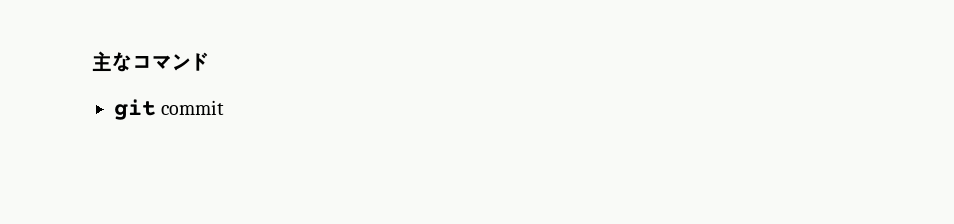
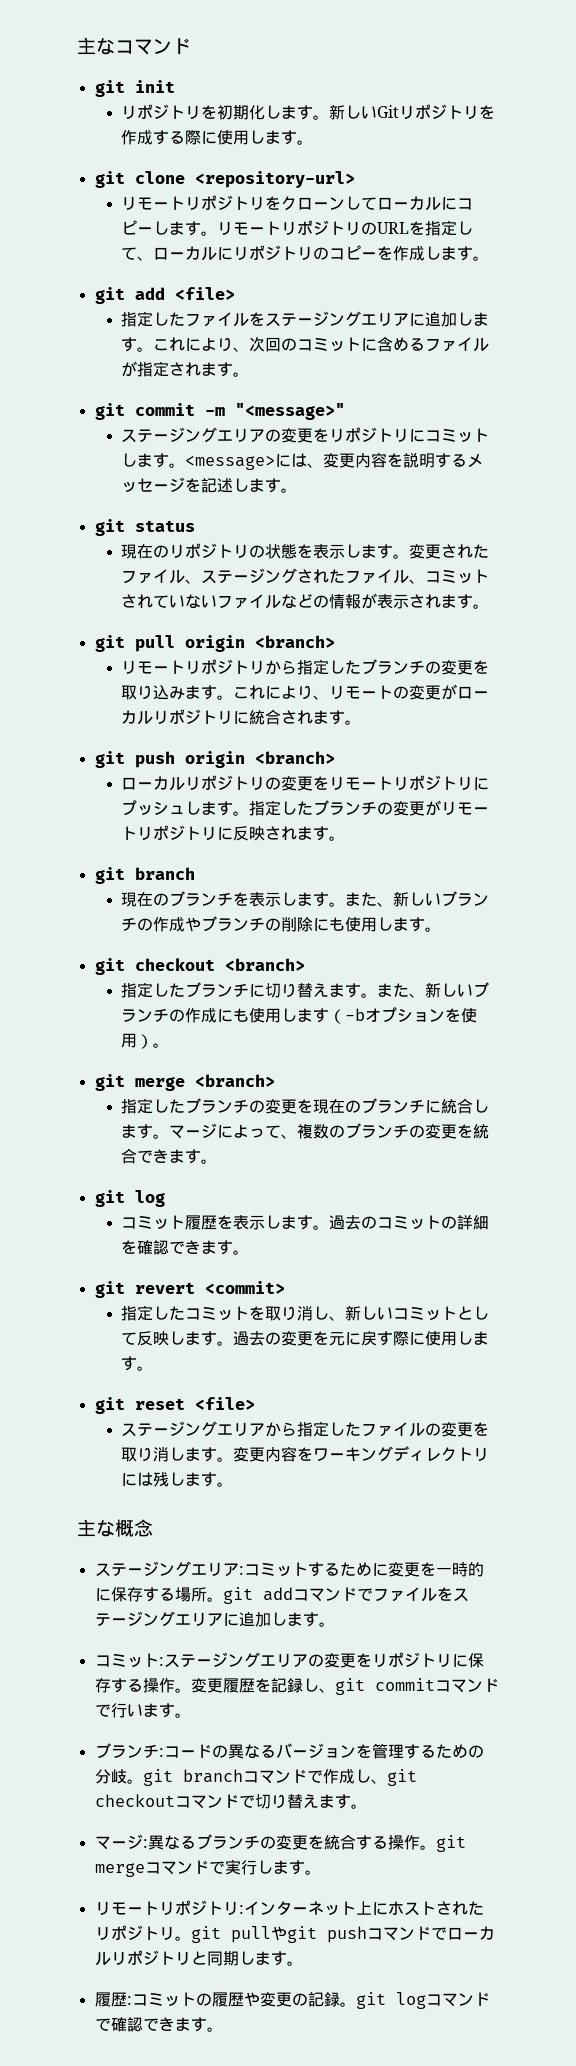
[161,100,225,115] commit -> [134,80,175,93] [121,104,496,120] [121,130,314,145] [94,171,355,188] [121,195,474,211] [121,220,474,236] [121,245,490,261] [94,287,235,304] [121,311,490,327] [121,336,490,352] [121,361,250,377] [94,403,345,420] [121,427,490,443] [121,452,484,470] [121,477,298,493] [94,519,195,536] [121,543,490,559] [121,568,490,584] [121,593,490,609] [94,635,335,652] [121,659,490,675] [121,684,490,700] [121,709,362,725] [94,751,335,768] [121,775,490,791] [121,800,490,816] [121,825,346,841] [94,867,195,884] [121,891,490,907] [121,916,442,932] [94,958,305,975] [121,982,490,998] [121,1007,478,1024] [121,1033,170,1049] [94,1074,275,1091] [121,1098,490,1114] [121,1123,490,1139] [121,1148,218,1164] [94,1190,165,1207] [121,1215,490,1230] [121,1240,250,1255] [94,1281,285,1298] [121,1305,490,1321] [121,1331,490,1346] [121,1356,154,1371] [94,1397,255,1414] [121,1421,490,1437] [121,1446,490,1462] [121,1472,234,1487] [77,1519,153,1537] [94,1561,484,1577] [94,1587,469,1604] [94,1611,335,1627] [94,1652,484,1668] [94,1678,499,1695] [94,1703,191,1718] [94,1743,484,1759] [94,1769,417,1786] [94,1794,367,1809] [94,1834,466,1852] [94,1859,321,1877] [94,1900,484,1916] [94,1925,495,1943] [94,1950,303,1966] [94,1992,490,2009] [94,2017,223,2032] init // リポジトリを初期化します。新しいGitリポジトリを作成する際に使用します。 // git clone <repository-url> // リモートリポジトリをクローンしてローカルにコピーします。リモートリポジトリのURLを指定して、ローカルにリポジトリのコピーを作成します。 // git add <file> // 指定したファイルをステージングエリアに追加します。これにより、次回のコミットに含めるファイルが指定されます。 // git commit -m "<message>" // ステージングエリアの変更をリポジトリにコミットします。<message>には、変更内容を説明するメッセージを記述します。 // git status // 現在のリポジトリの状態を表示します。変更されたファイル、ステージングされたファイル、コミットされていないファイルなどの情報が表示されます。 // git pull origin <branch> // リモートリポジトリから指定したブランチの変更を取り込みます。これにより、リモートの変更がローカルリポジトリに統合されます。 // git push origin <branch> // ローカルリポジトリの変更をリモートリポジトリにプッシュします。指定したブランチの変更がリモートリポジトリに反映されます。 // git branch // 現在のブランチを表示します。また、新しいブランチの作成やブランチの削除にも使用します。 // git checkout <branch> // 指定したブランチに切り替えます。また、新しいブランチの作成にも使用します（-bオプションを使用）。 // git merge <branch> // 指定したブランチの変更を現在のブランチに統合します。マージによって、複数のブランチの変更を統合できます。 // git log // コミット履歴を表示します。過去のコミットの詳細を確認できます。 // git revert <commit> // 指定したコミットを取り消し、新しいコミットとして反映します。過去の変更を元に戻す際に使用します。 // git reset <file> // ステージングエリアから指定したファイルの変更を取り消します。変更内容をワーキングディレクトリには残します。 // 主な概念 // ステージングエリア:コミットするために変更を一時的に保存する場所。git addコマンドでファイルをステージングエリアに追加します。 // コミット:ステージングエリアの変更をリポジトリに保存する操作。変更履歴を記録し、git commitコマンドで行います。 // ブランチ:コードの異なるバージョンを管理するための分岐。git branchコマンドで作成し、git checkoutコマンドで切り替えます。 // マージ:異なるブランチの変更を統合する操作。git mergeコマンドで実行します。 // リモートリポジトリ:インターネット上にホストされたリポジトリ。git pullやgit pushコマンドでローカルリポジトリと同期します。 // 履歴:コミットの履歴や変更の記録。git logコマンドで確認できます。

